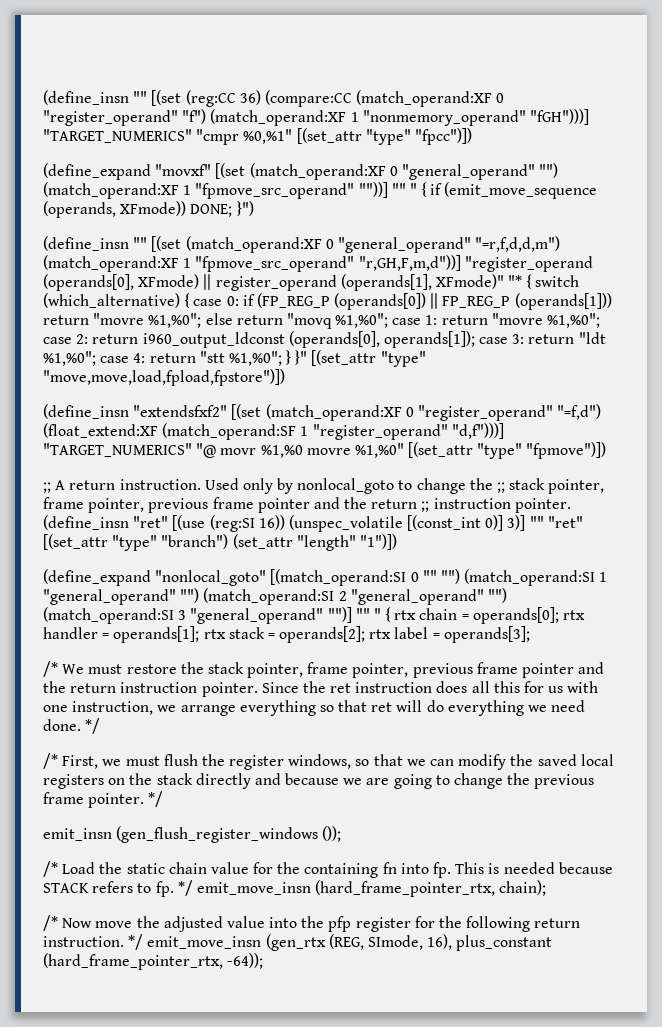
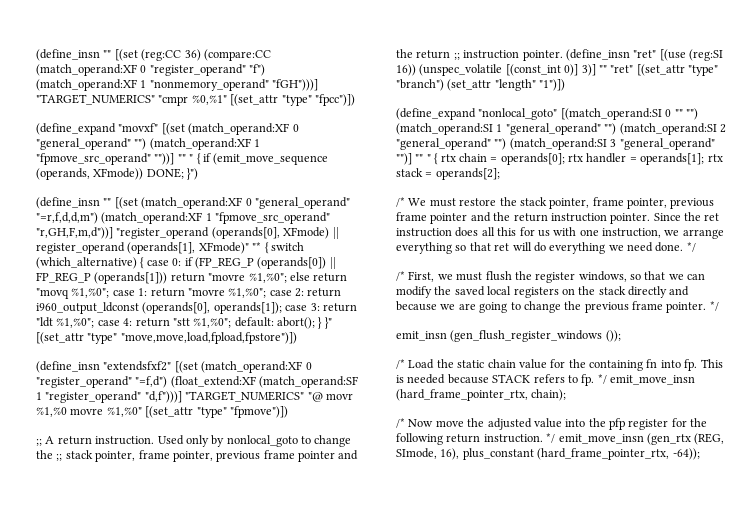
(282, 358) none -> [234,317,315,329] default: abort();
[369,626,530,643] rtx label = operands[3]; -> (500, 174) none

